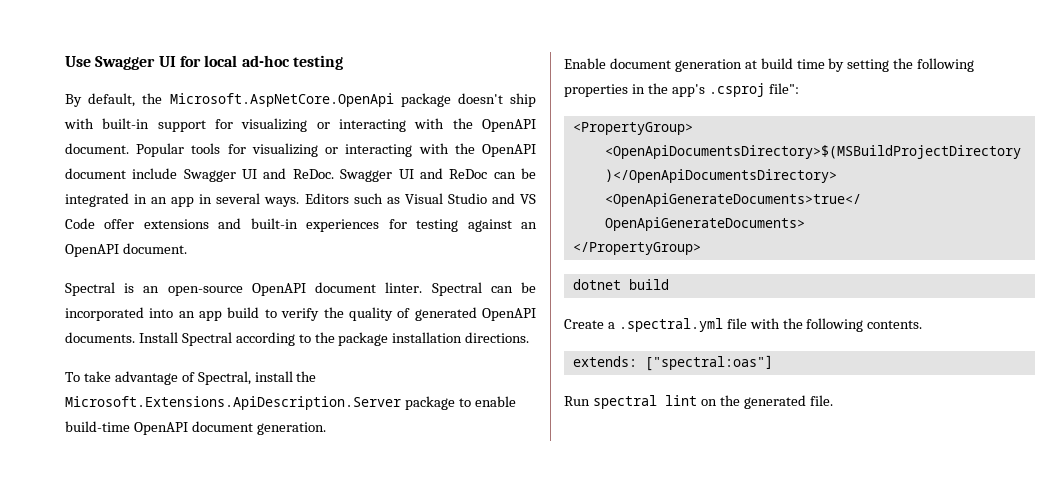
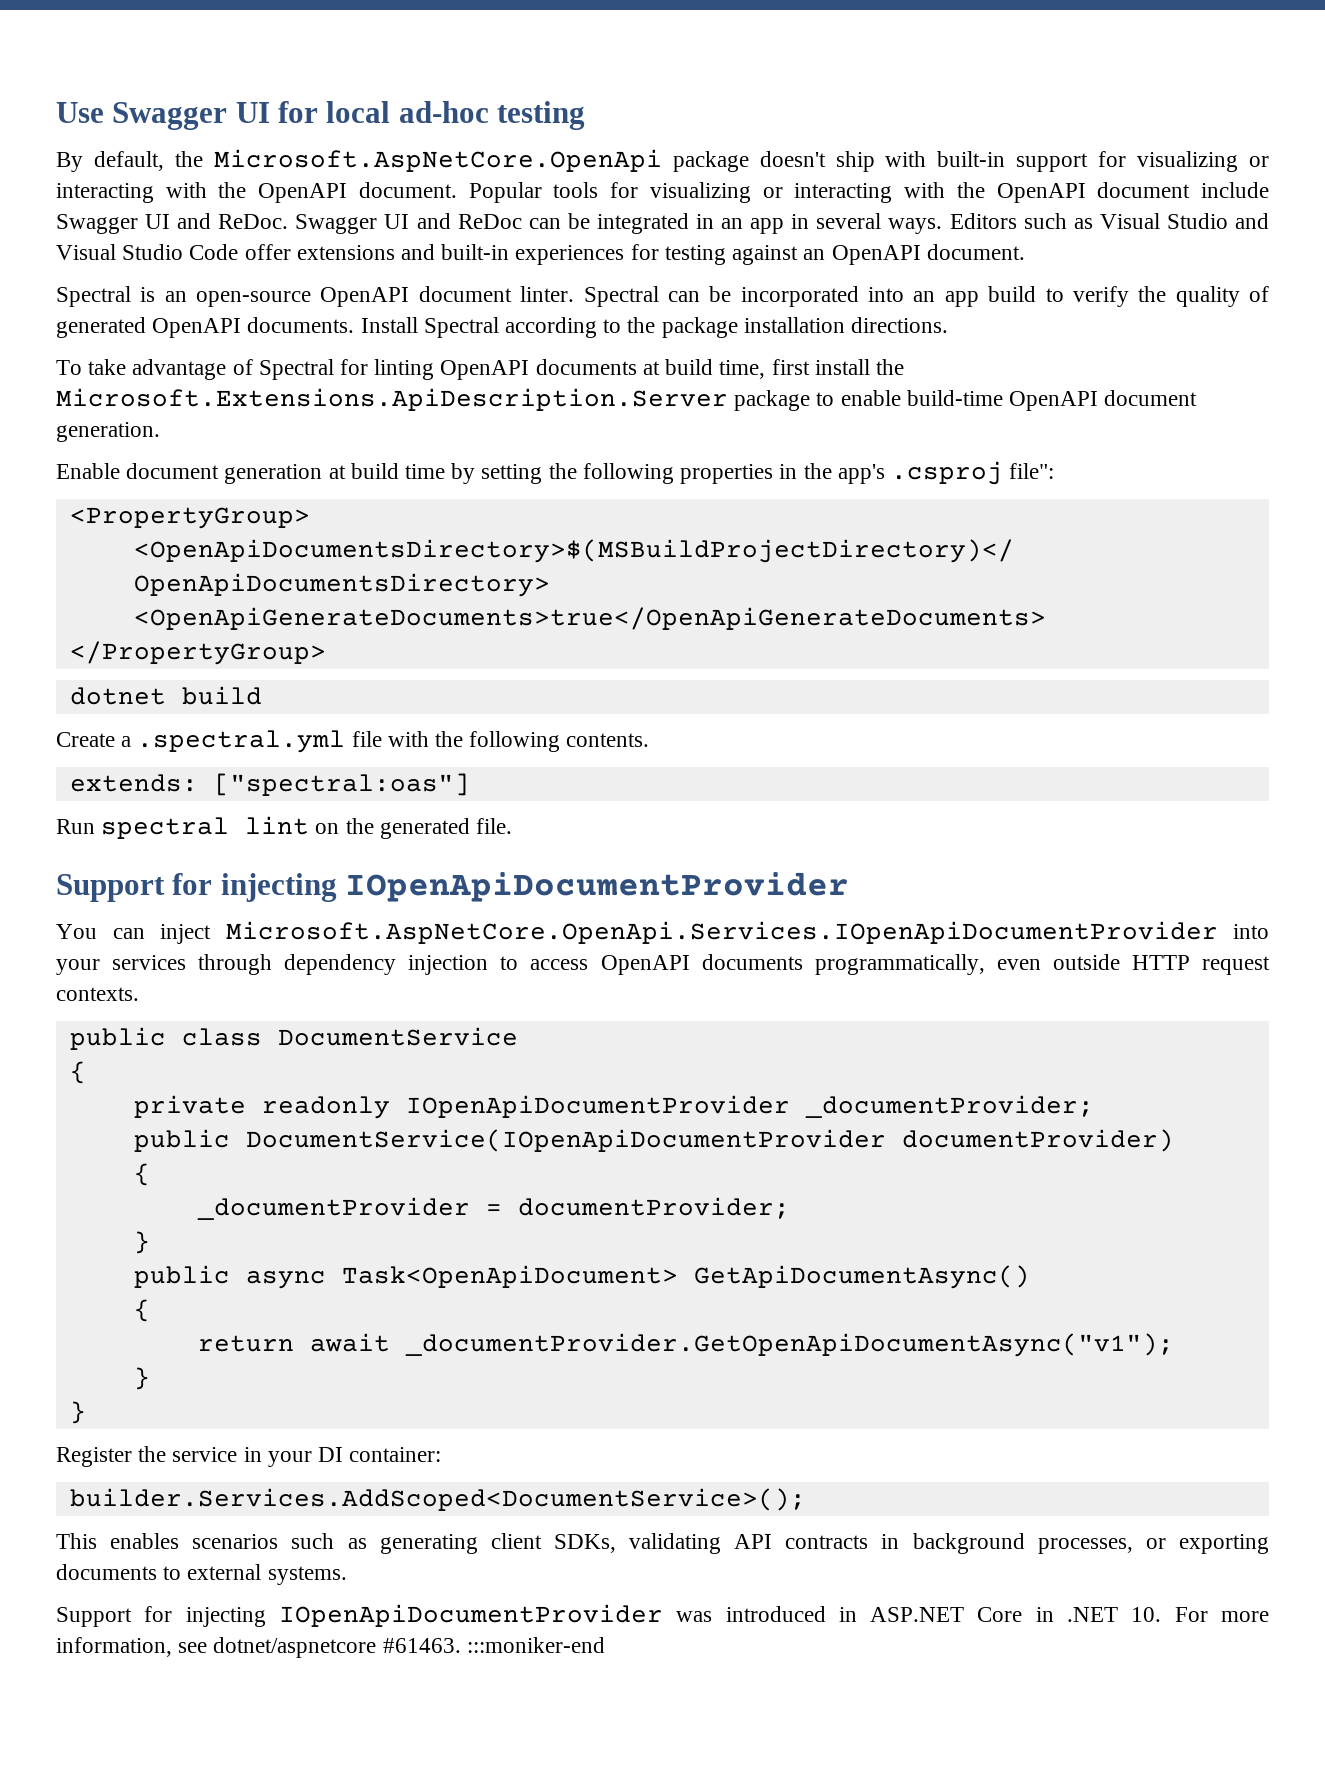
[520,194,536,204] VS -> [56,244,184,260] Visual Studio
[197,371,251,385] Spectral, -> [258,359,810,380] Spectral for linting OpenAPI documents at build time, first
(833, 400) none -> [56,872,850,902] [56,921,1269,944] [56,954,1271,975] [56,987,139,1001] [69,1027,518,1050] [69,1061,86,1084] [133,1095,1094,1119] [133,1129,1174,1152] [133,1163,150,1186] [196,1197,790,1220] [133,1231,150,1254] [133,1265,1030,1289] [133,1299,150,1322] [197,1333,1174,1357] [133,1367,150,1390] [69,1401,86,1424] [56,1446,442,1467] [69,1488,806,1511] [56,1533,1269,1554] [56,1564,347,1585] [56,1604,1269,1627] [56,1637,605,1658] // Support for injecting IOpenApiDocumentProvider // You can inject Microsoft.AspNetCore.OpenApi.Services.IOpenApiDocumentProvider into your services through dependency injection to access OpenAPI documents programmatically, even outside HTTP request contexts. // public class DocumentService // { // private readonly IOpenApiDocumentProvider _documentProvider; // public DocumentService(IOpenApiDocumentProvider documentProvider) // { // _documentProvider = documentProvider; // } // public async Task<OpenApiDocument> GetApiDocumentAsync() // { // return await _documentProvider.GetOpenApiDocumentAsync("v1"); // } // } // Register the service in your DI container: // builder.Services.AddScoped<DocumentService>(); // This enables scenarios such as generating client SDKs, validating API contracts in background processes, or exporting documents to external systems. // Support for injecting IOpenApiDocumentProvider was introduced in ASP.NET Core in .NET 10. For more information, see dotnet/aspnetcore #61463. :::moniker-end

